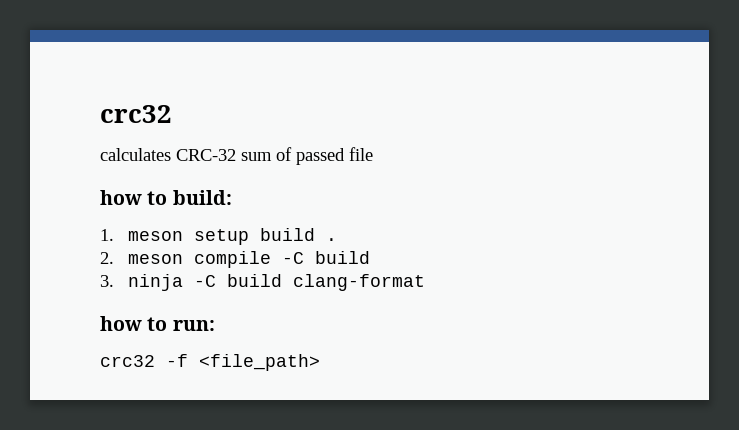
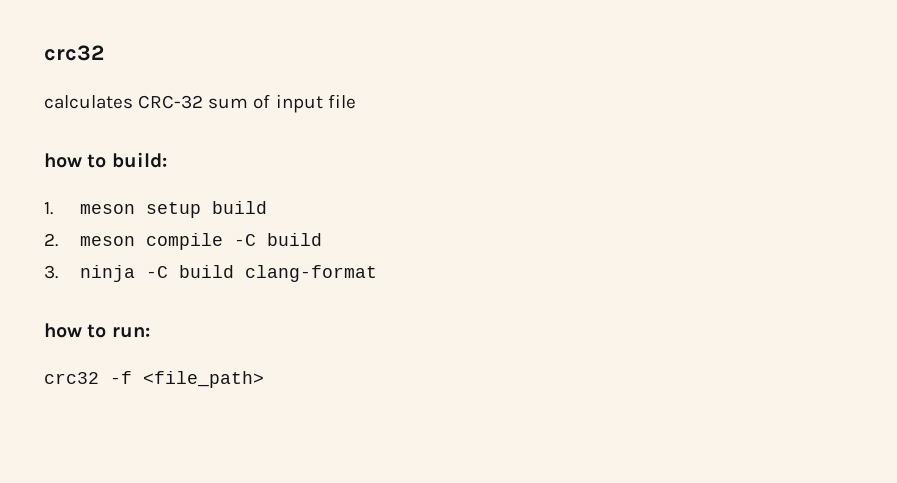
[296,148,345,165] passed -> [275,94,323,113] input
[325,238,337,241] . -> (267, 207) none

